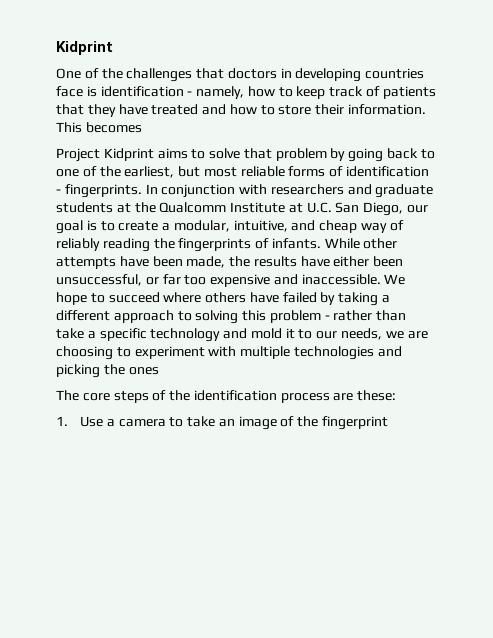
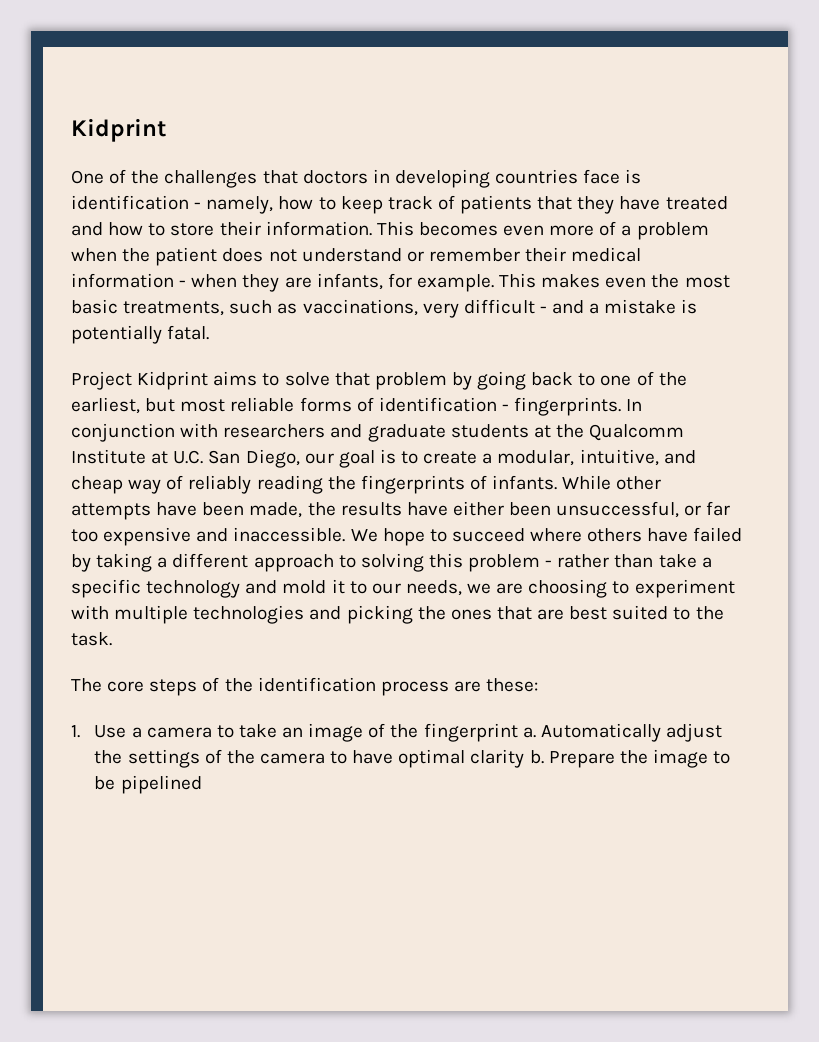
(142, 127) none -> [503,221,709,240] [71,247,642,266] [71,273,730,292] [71,299,698,318] [71,325,210,344] even more of a problem when the patient does not understand or remember their medical information - when they are infants, for example. This makes even the most basic treatments, such as vaccinations, very difficult - and a mistake is potentially fatal.
(159, 371) none -> [496,605,724,620] [71,632,112,646] that are best suited to the task.
(389, 423) none -> [522,723,722,742] [94,749,731,768] [94,775,202,794] a. Automatically adjust the settings of the camera to have optimal clarity b. Prepare the image to be pipelined

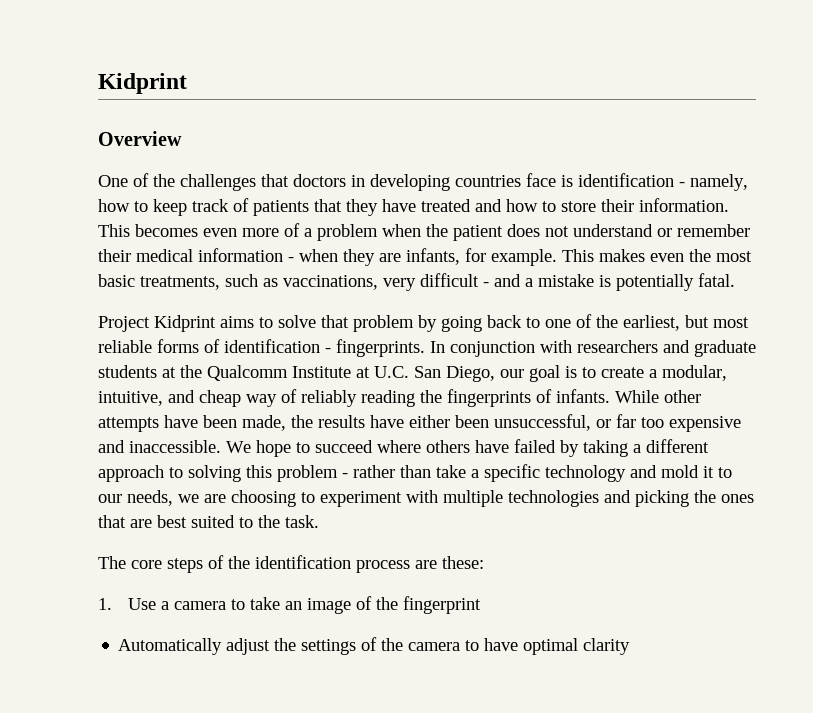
[71,118,166,142] Kidprint -> [98,73,187,94] [98,131,182,146] Kidprint // Overview
[522,727,536,738] a. -> (481, 605) //
[529,749,731,768] [94,775,202,794] b. Prepare the image to be pipelined -> (631, 646) none

